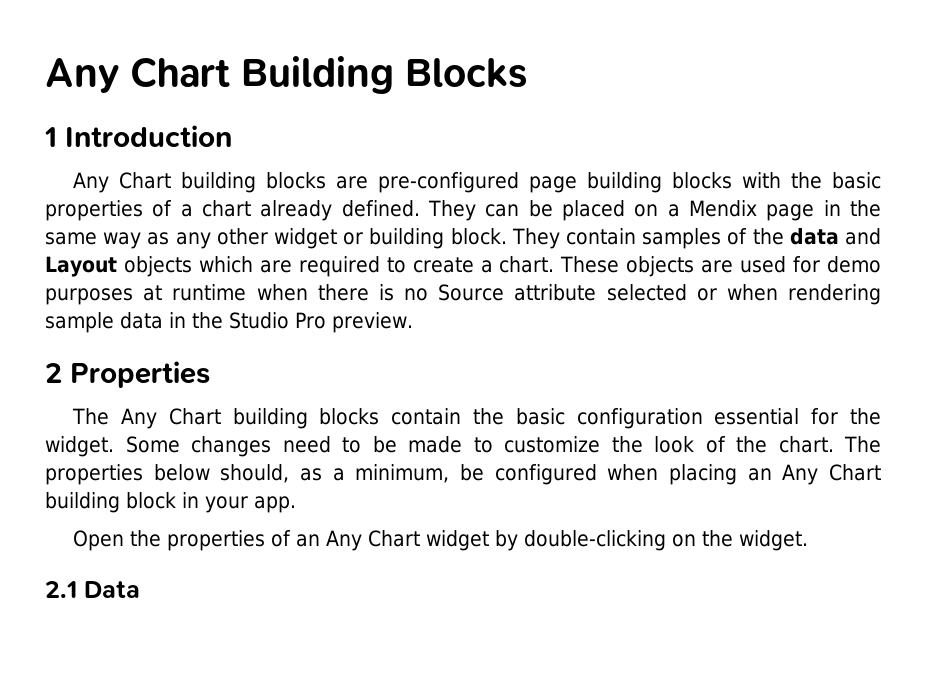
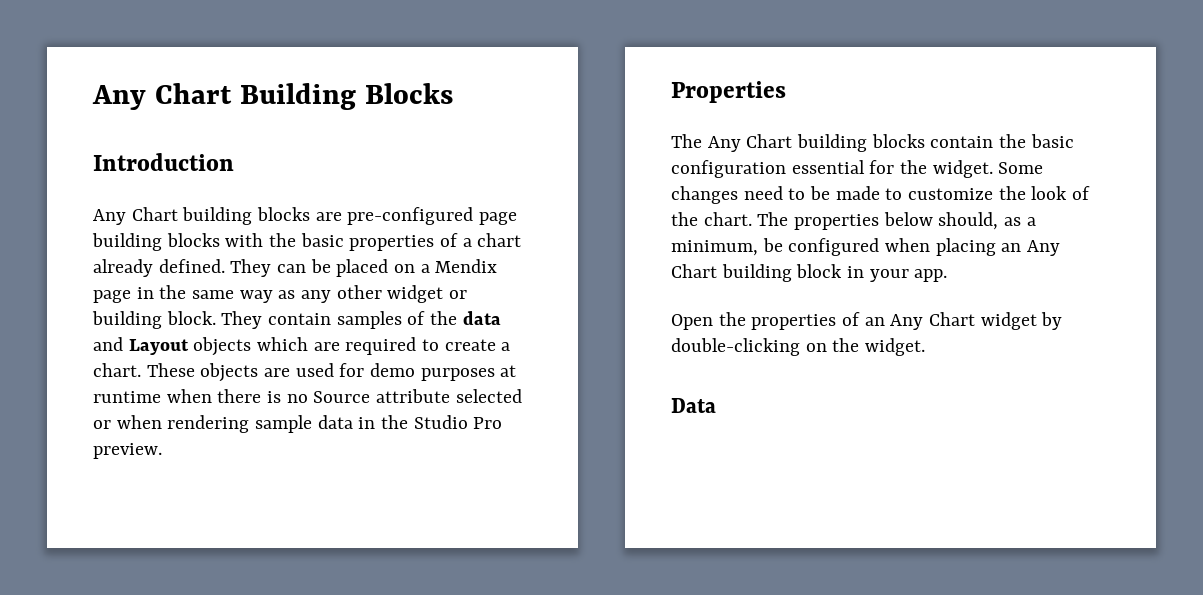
[44,127,57,147] 1 -> (453, 93) none
[45,363,62,383] 2 -> (162, 451) none
[45,581,77,598] 2.1 -> (926, 347) none

